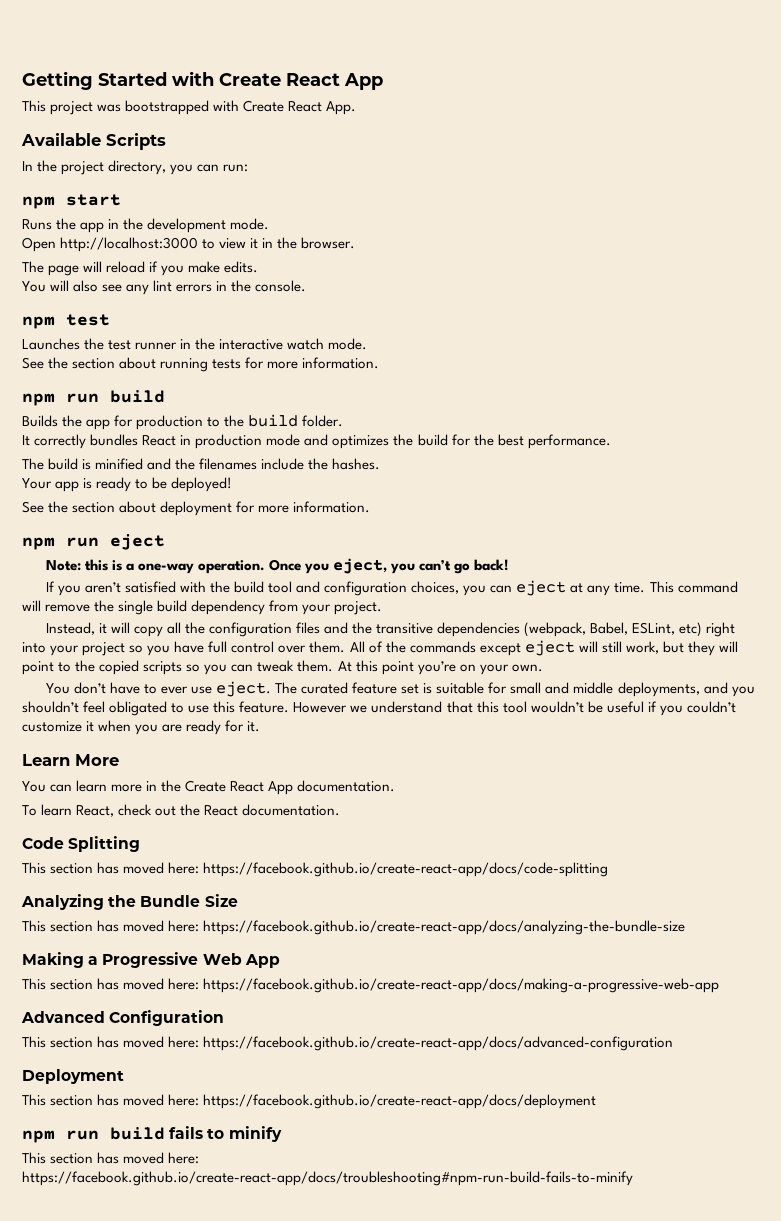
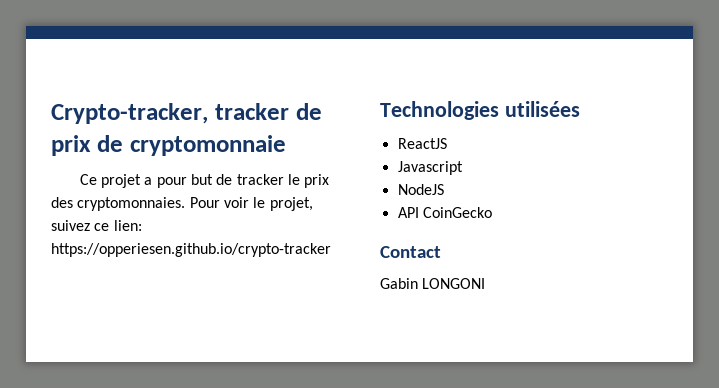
[22,71,383,90] [22,100,357,115] [21,133,166,150] [22,160,249,175] [22,194,121,209] [22,218,270,233] [22,237,356,252] [22,261,259,276] [22,280,307,295] [22,314,110,329] [22,338,368,350] [22,357,380,372] [22,390,165,406] [22,414,344,430] [22,434,611,449] [22,458,381,470] [22,477,233,492] [22,501,371,516] [22,534,165,550] [45,558,510,574] [45,580,738,596] [22,600,383,615] [45,622,736,637] [22,640,739,656] [22,660,543,675] [45,681,755,697] [22,701,736,716] [22,720,261,735] [22,754,119,766] [22,780,396,795] [22,804,341,817] [22,836,141,852] [22,862,609,877] [21,894,238,910] [22,920,686,935] [22,952,280,968] [22,978,720,993] [21,1010,225,1026] [22,1036,674,1051] [22,1069,124,1084] [22,1094,597,1109] [22,1126,282,1143] [22,1152,200,1164] [22,1171,633,1186] Getting Started with Create React App // This project was bootstrapped with Create React App. // Available Scripts // In the project directory, you can run: // npm start // Runs the app in the development mode. // Open http://localhost:3000 to view it in the browser. // The page will reload if you make edits. // You will also see any lint errors in the console. // npm test // Launches the test runner in the interactive watch mode. // See the section about running tests for more information. // npm run build // Builds the app for production to the build folder. // It correctly bundles React in production mode and optimizes the build for the best performance. // The build is minified and the filenames include the hashes. // Your app is ready to be deployed! // See the section about deployment for more information. // npm run eject // Note: this is a one-way operation. Once you eject, you can’t go back! // If you aren’t satisfied with the build tool and configuration choices, you can eject at any time. This command will remove the single build dependency from your project. // Instead, it will copy all the configuration files and the transitive dependencies (webpack, Babel, ESLint, etc) right into your project so you have full control over them. All of the commands except eject will still work, but they will point to the copied scripts so you can tweak them. At this point you’re on your own. // You don’t have to ever use eject. The curated feature set is suitable for small and middle deployments, and you shouldn’t feel obligated to use this feature. However we understand that this tool wouldn’t be useful if you couldn’t customize it when you are ready for it. // Learn More // You can learn more in the Create React App documentation. // To learn React, check out the React documentation. // Code Splitting // This section has moved here: https://facebook.github.io/create-react-app/docs/code-splitting // Analyzing the Bundle Size // This section has moved here: https://facebook.github.io/create-react-app/docs/analyzing-the-bundle-size // Making a Progressive Web App // This section has moved here: https://facebook.github.io/create-react-app/docs/making-a-progressive-web-app // Advanced Configuration // This section has moved here: https://facebook.github.io/create-react-app/docs/advanced-configuration // Deployment // This section has moved here: https://facebook.github.io/create-react-app/docs/deployment // npm run build fails to minify // This section has moved here: https://facebook.github.io/create-react-app/docs/troubleshooting#npm-run-build-fails-to-minify -> [51,103,322,124] [51,135,286,156] [79,174,330,188] [51,197,313,211] [51,220,142,231] [51,243,331,257] [380,101,580,120] [397,138,447,149] [397,161,463,175] [397,184,444,195] [397,207,492,218] [380,246,441,258] [380,278,486,289] Crypto-tracker, tracker de prix de cryptomonnaie // Ce projet a pour but de tracker le prix des cryptomonnaies. Pour voir le projet, suivez ce lien: https://opperiesen.github.io/crypto-tracker // Technologies utilisées // ReactJS // Javascript // NodeJS // API CoinGecko // Contact // Gabin LONGONI

